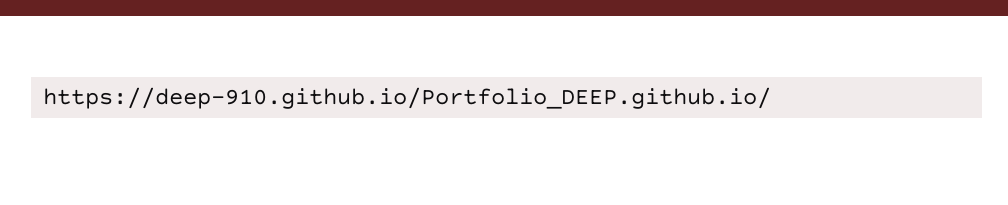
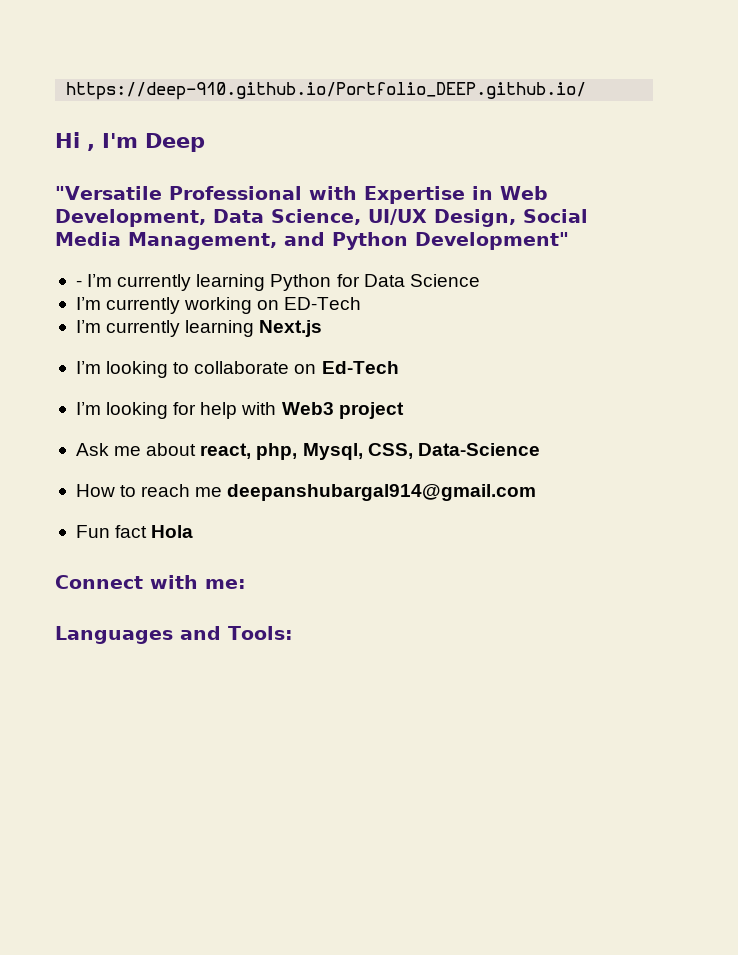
(772, 98) none -> [55,132,205,152] [55,186,548,204] [55,209,588,227] [55,232,569,250] [75,274,480,291] [75,297,362,314] [75,320,323,337] [75,361,399,378] [75,402,404,419] [75,443,540,460] [75,484,537,501] [75,525,194,538] [55,575,246,589] [55,626,293,644] // Hi , I'm Deep // "Versatile Professional with Expertise in Web Development, Data Science, UI/UX Design, Social Media Management, and Python Development" // - I’m currently learning Python for Data Science // I’m currently working on ED-Tech // I’m currently learning Next.js // I’m looking to collaborate on Ed-Tech // I’m looking for help with Web3 project // Ask me about react, php, Mysql, CSS, Data-Science // How to reach me deepanshubargal914@gmail.com // Fun fact Hola // Connect with me: // Languages and Tools:

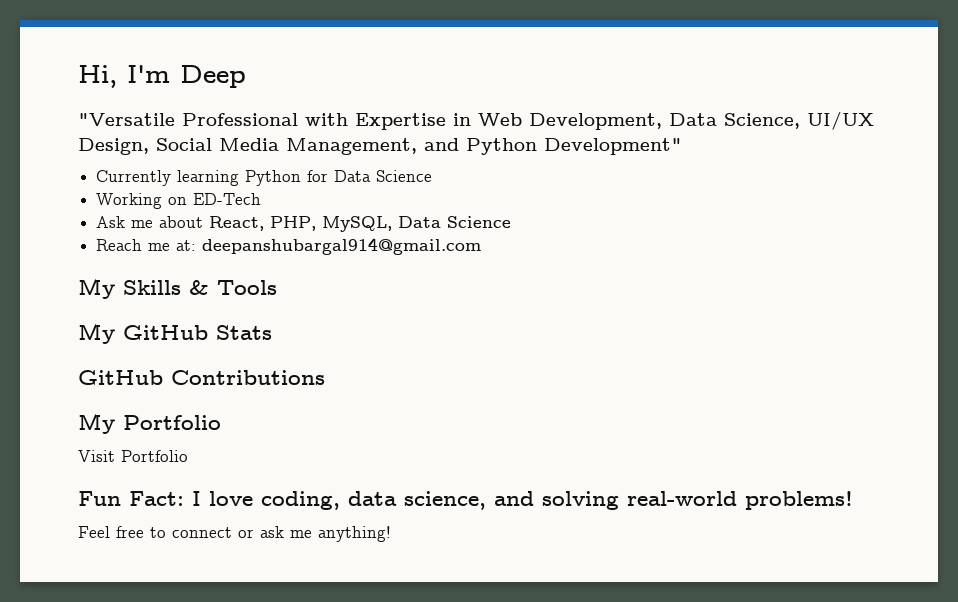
[66,82,587,100] [55,132,95,151] https://deep-910.github.io/Portfolio_DEEP.github.io/ // Hi , -> [78,65,117,88] Hi,
[75,274,192,291] - I’m currently -> [96,170,172,186] Currently
[75,297,253,314] I’m currently working -> [96,193,163,209] Working
[75,320,323,337] [75,361,399,378] [75,402,404,419] [75,443,540,460] [75,484,537,501] [75,525,194,538] [55,575,246,589] [55,626,293,644] I’m currently learning Next.js // I’m looking to collaborate on Ed-Tech // I’m looking for help with Web3 project // Ask me about react, php, Mysql, CSS, Data-Science // How to reach me deepanshubargal914@gmail.com // Fun fact Hola // Connect with me: // Languages and Tools: -> [96,216,512,232] [96,238,482,255] [78,278,277,299] [78,323,272,344] [78,370,325,385] [78,413,221,434] [78,450,188,462] [78,491,853,510] [78,526,391,542] Ask me about React, PHP, MySQL, Data Science // Reach me at: deepanshubargal914@gmail.com // My Skills & Tools // My GitHub Stats // GitHub Contributions // My Portfolio // Visit Portfolio // Fun Fact: I love coding, data science, and solving real-world problems! // Feel free to connect or ask me anything!

